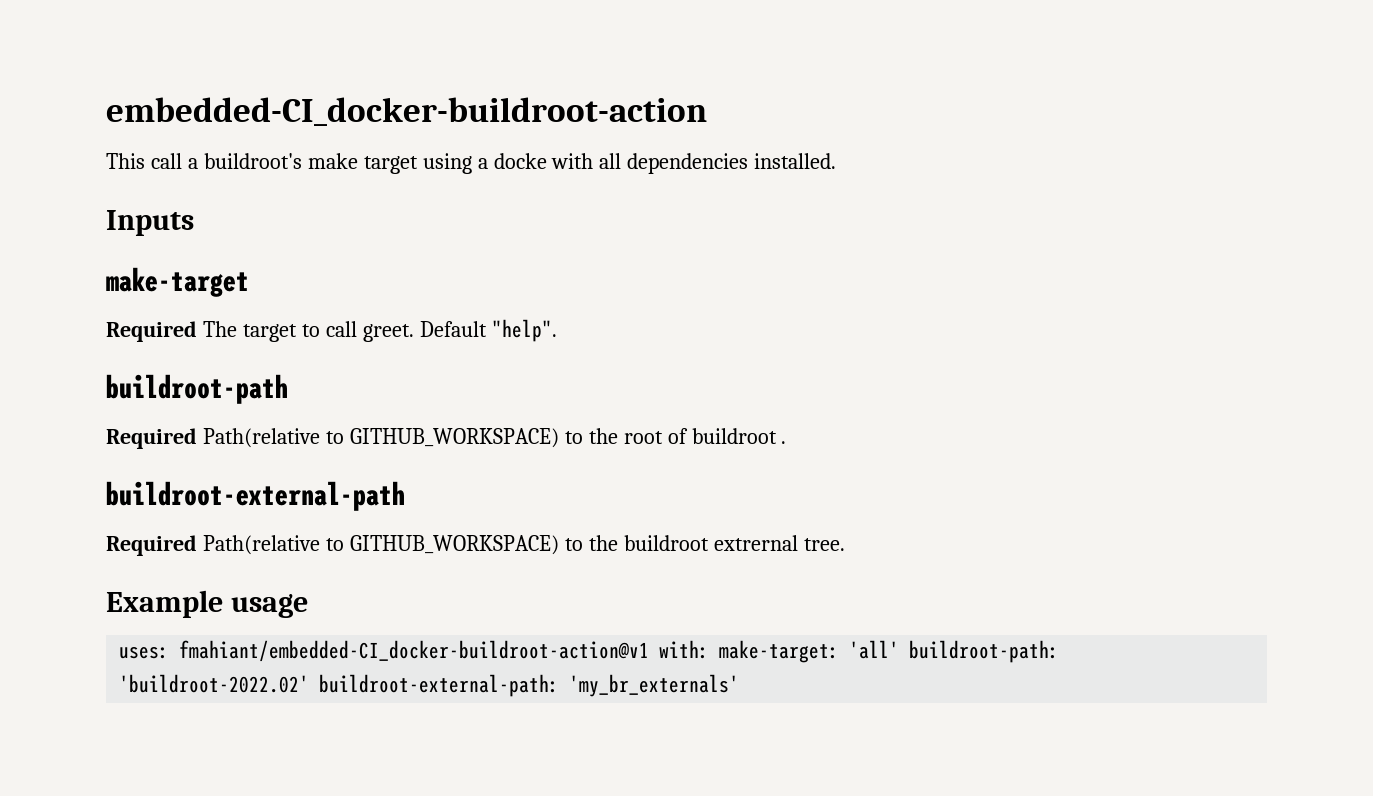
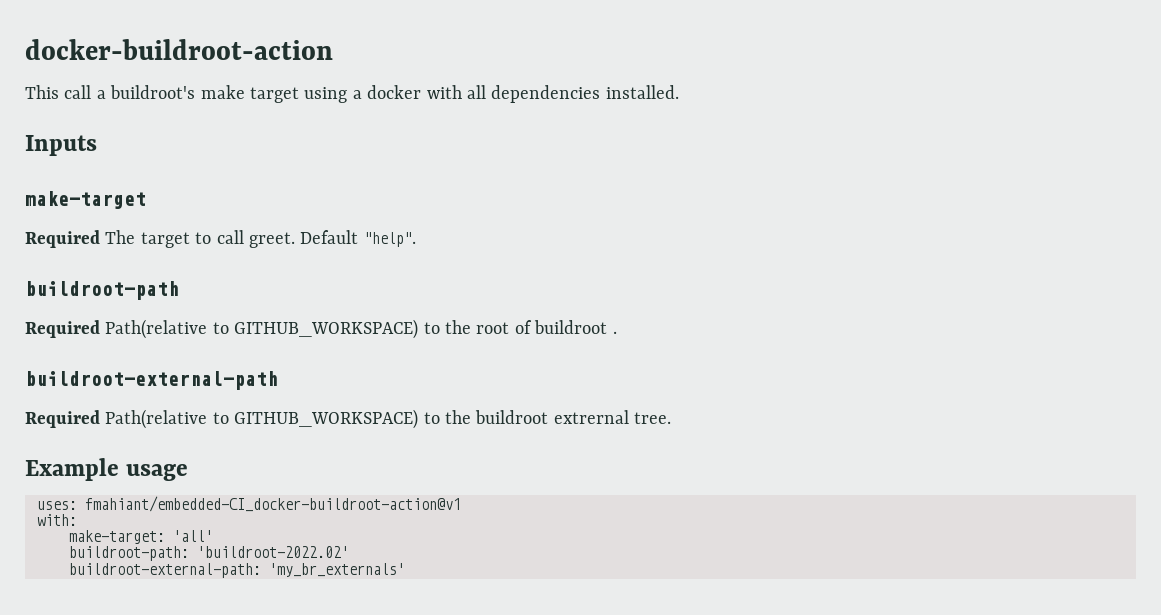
[106,97,707,126] embedded-CI_docker-buildroot-action -> [25,39,333,60] docker-buildroot-action
[493,153,547,169] docke -> [367,85,422,99] docker
(650, 651) none -> (461, 504) //
(710, 649) none -> (77, 520) //
(900, 649) none -> (213, 536) //
(310, 683) none -> (349, 552) //

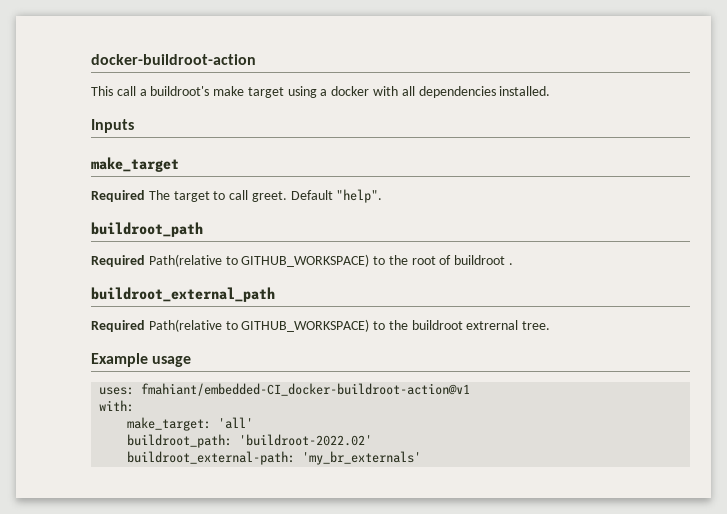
[25,191,146,209] make-target -> [91,157,179,172] make_target
[25,281,179,300] buildroot-path -> [91,222,203,237] buildroot_path
[25,371,278,390] buildroot-external-path -> [91,287,275,302] buildroot_external_path
[69,530,165,544] make-target: -> [127,417,212,431] make_target:
[69,546,189,561] buildroot-path: -> [127,434,233,448] buildroot_path:
[69,563,261,578] buildroot-external-path: -> [127,451,296,465] buildroot_external-path:

